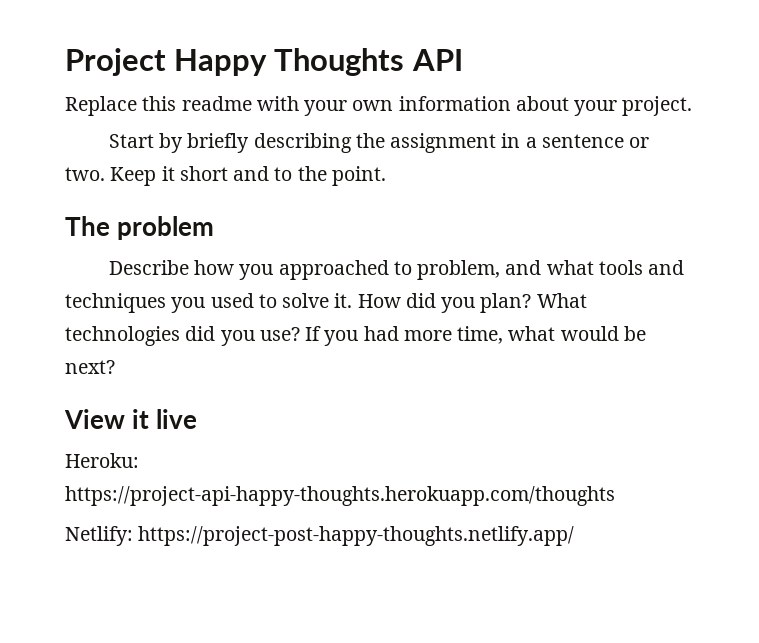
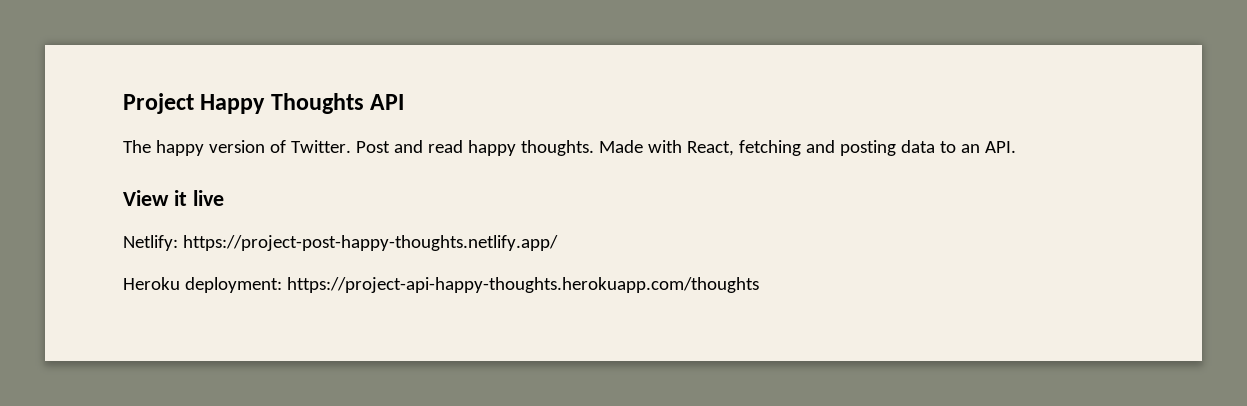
[65,96,693,116] [108,133,650,153] [65,166,386,186] [65,216,215,240] [108,260,685,280] [65,293,587,313] [65,326,646,346] [65,360,115,374] Replace this readme with your own information about your project. // Start by briefly describing the assignment in a sentence or two. Keep it short and to the point. // The problem // Describe how you approached to problem, and what tools and techniques you used to solve it. How did you plan? What technologies did you use? If you had more time, what would be next? -> [123,140,1016,156] The happy version of Twitter. Post and read happy thoughts. Made with React, fetching and posting data to an API.
[65,453,139,468] [65,486,615,506] // Heroku: https://project-api-happy-thoughts.herokuapp.com/thoughts -> (224, 198) none
(575, 536) none -> [123,277,759,293] // Heroku deployment: https://project-api-happy-thoughts.herokuapp.com/thoughts

